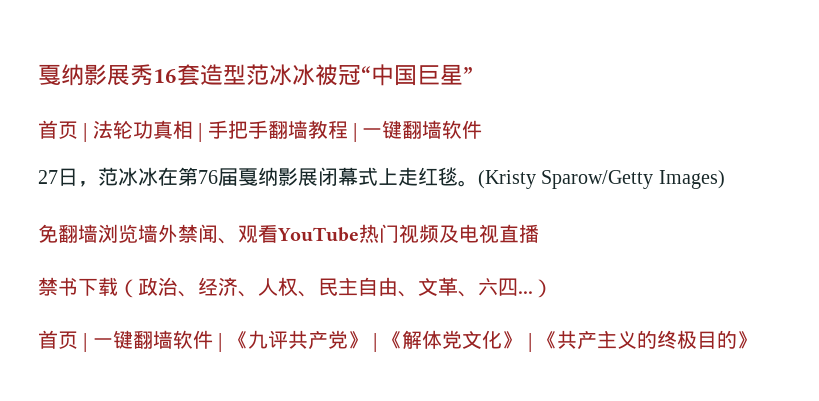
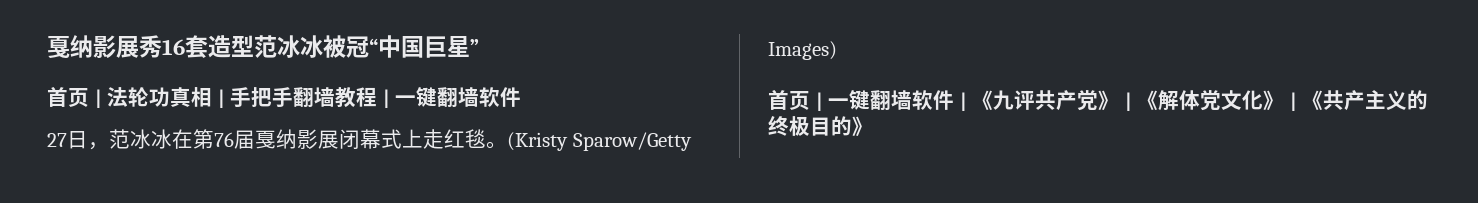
[38,224,539,244] [38,277,553,298] // 免翻墙浏览墙外禁闻、观看YouTube热门视频及电视直播 // 禁书下载（政治、经济、人权、民主自由、文革、六四...） -> (837, 50) none

